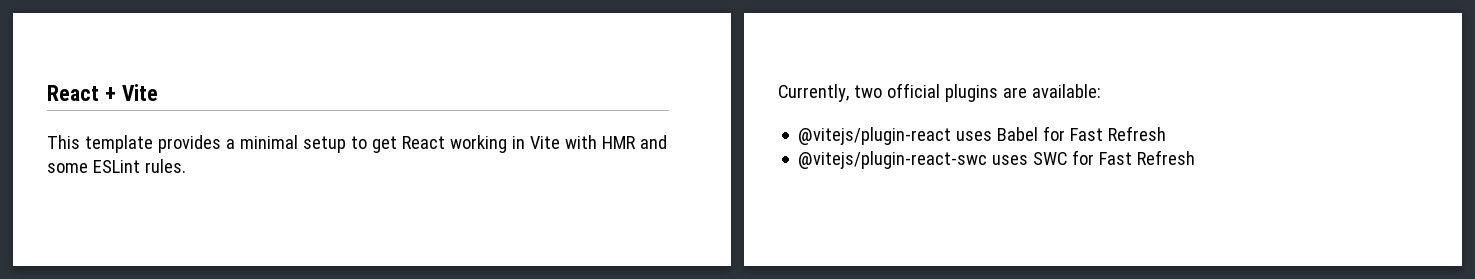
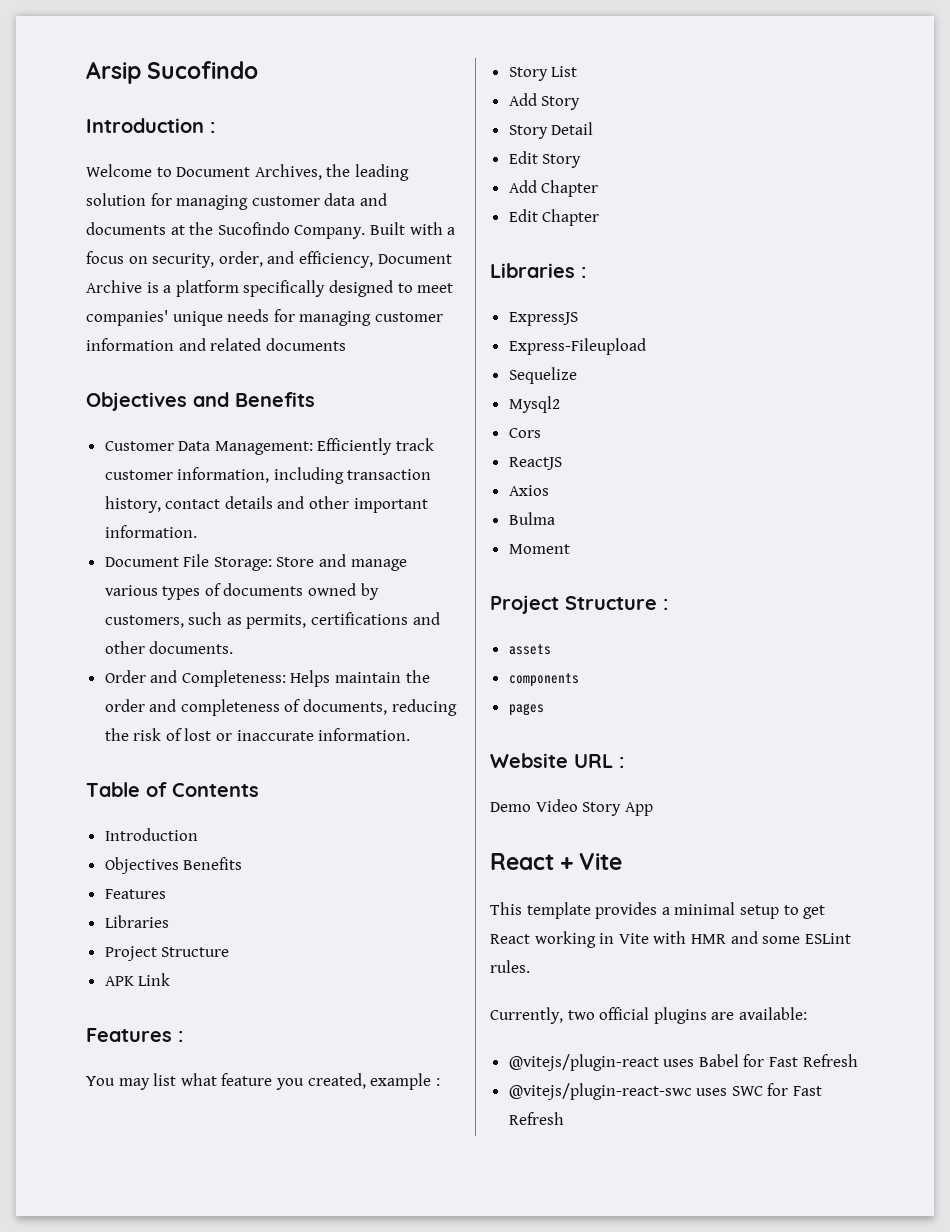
(47, 93) none -> [86,61,259,84] [86,118,215,133] [86,164,409,181] [86,193,387,210] [86,222,456,239] [86,251,452,268] [86,280,454,297] [86,309,443,326] [86,338,346,351] [86,392,315,411] [104,438,435,455] [104,467,432,484] [104,496,428,513] [104,525,197,538] [104,554,407,571] [104,583,379,600] [104,612,440,629] [104,641,234,654] [104,670,430,687] [104,699,457,716] [104,728,411,741] [86,782,259,797] [104,828,198,841] [104,857,243,874] [104,889,166,899] [104,915,169,928] [104,946,230,961] [104,973,171,986] [86,1028,183,1042] [86,1073,440,1090] [508,66,578,81] [508,93,581,110] [508,122,594,139] [508,151,582,168] [508,180,599,197] [508,209,600,226] [490,263,586,278] [508,312,578,326] [508,338,646,355] [508,367,577,384] [508,396,560,413] [508,428,541,438] [508,457,562,470] [508,485,549,496] [508,512,555,525] [508,544,570,554] [490,595,668,614] [508,644,551,655] [508,673,579,687] [508,703,544,716] [490,753,624,768] [490,799,653,816] Arsip Sucofindo // Introduction : // Welcome to Document Archives, the leading solution for managing customer data and documents at the Sucofindo Company. Built with a focus on security, order, and efficiency, Document Archive is a platform specifically designed to meet companies' unique needs for managing customer information and related documents // Objectives and Benefits // Customer Data Management: Efficiently track customer information, including transaction history, contact details and other important information. // Document File Storage: Store and manage various types of documents owned by customers, such as permits, certifications and other documents. // Order and Completeness: Helps maintain the order and completeness of documents, reducing the risk of lost or inaccurate information. // Table of Contents // Introduction // Objectives Benefits // Features // Libraries // Project Structure // APK Link // Features : // You may list what feature you created, example : // Story List // Add Story // Story Detail // Edit Story // Add Chapter // Edit Chapter // Libraries : // ExpressJS // Express-Fileupload // Sequelize // Mysql2 // Cors // ReactJS // Axios // Bulma // Moment // Project Structure : // assets // components // pages // Website URL : // Demo Video Story App //

